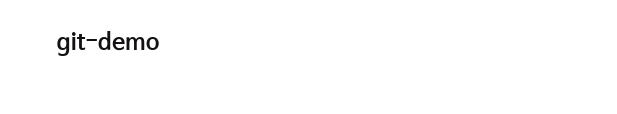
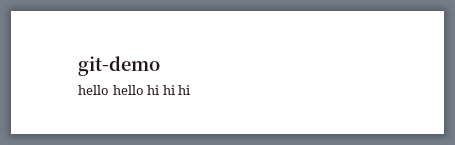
(159, 43) none -> [78,85,191,95] // hello hello hi hi hi

